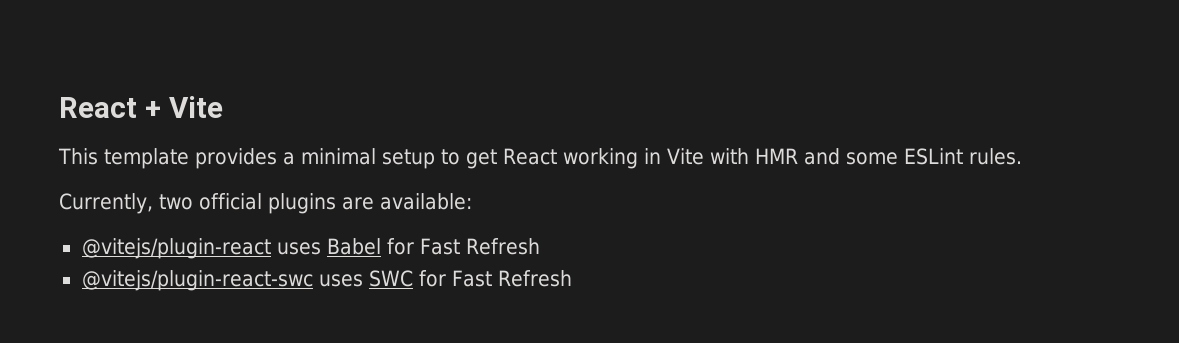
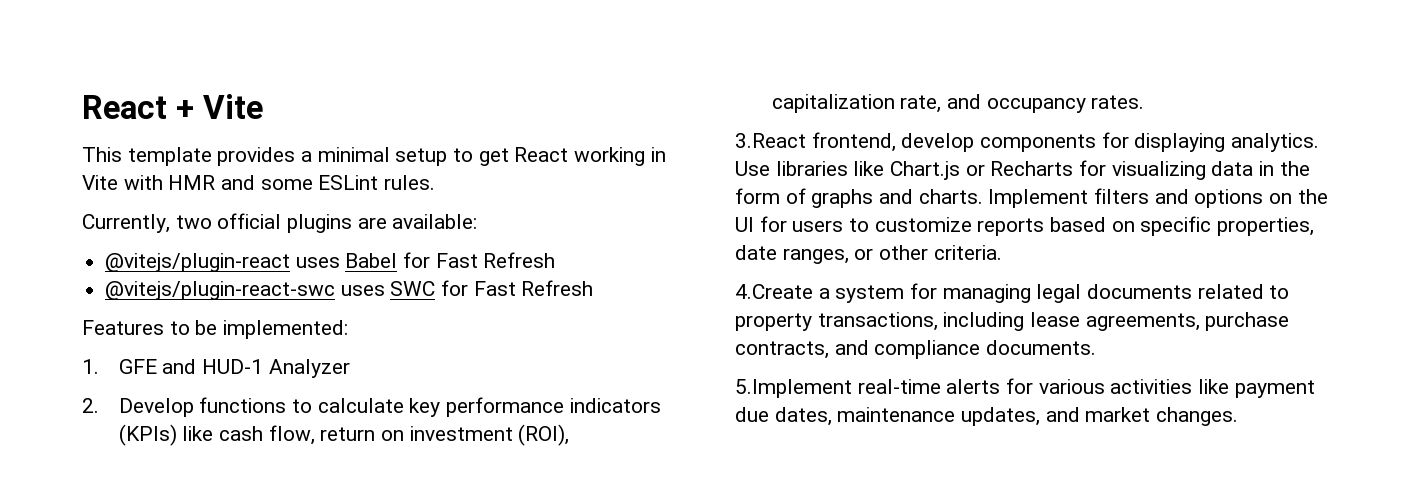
(572, 278) none -> [82,320,349,339] [82,359,350,378] [82,397,661,417] [118,424,570,446] [771,94,1145,113] [735,132,1320,152] [735,160,1310,180] [735,188,1328,208] [735,216,1315,236] [735,245,1002,264] [735,283,1290,303] [735,312,1290,331] [735,340,1097,359] [735,378,1315,398] [735,407,1239,426] // Features to be implemented: // 1. GFE and HUD-1 Analyzer // 2. Develop functions to calculate key performance indicators (KPIs) like cash flow, return on investment (ROI), capitalization rate, and occupancy rates. // 3.React frontend, develop components for displaying analytics. Use libraries like Chart.js or Recharts for visualizing data in the form of graphs and charts. Implement filters and options on the UI for users to customize reports based on specific properties, date ranges, or other criteria. // 4.Create a system for managing legal documents related to property transactions, including lease agreements, purchase contracts, and compliance documents. // 5.Implement real-time alerts for various activities like payment due dates, maintenance updates, and market changes.

